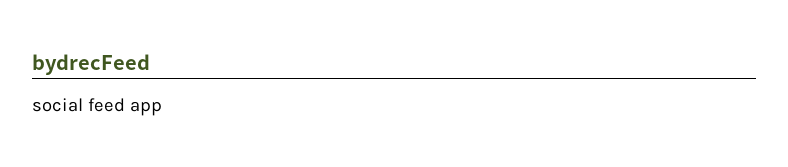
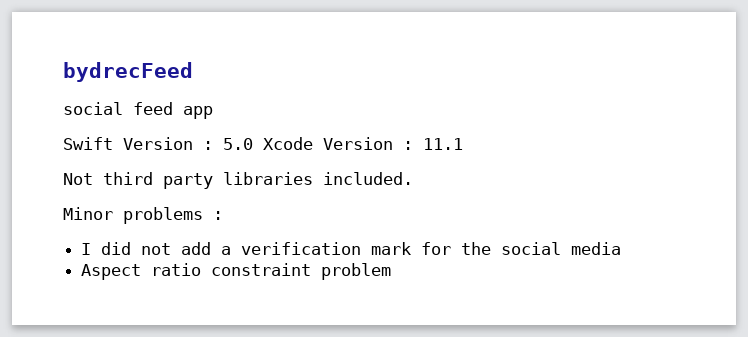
(162, 108) none -> [63,137,463,150] [63,172,413,189] [63,207,223,224] [81,242,622,255] [81,263,392,280] // Swift Version : 5.0 Xcode Version : 11.1 // Not third party libraries included. // Minor problems : // I did not add a verification mark for the social media // Aspect ratio constraint problem

